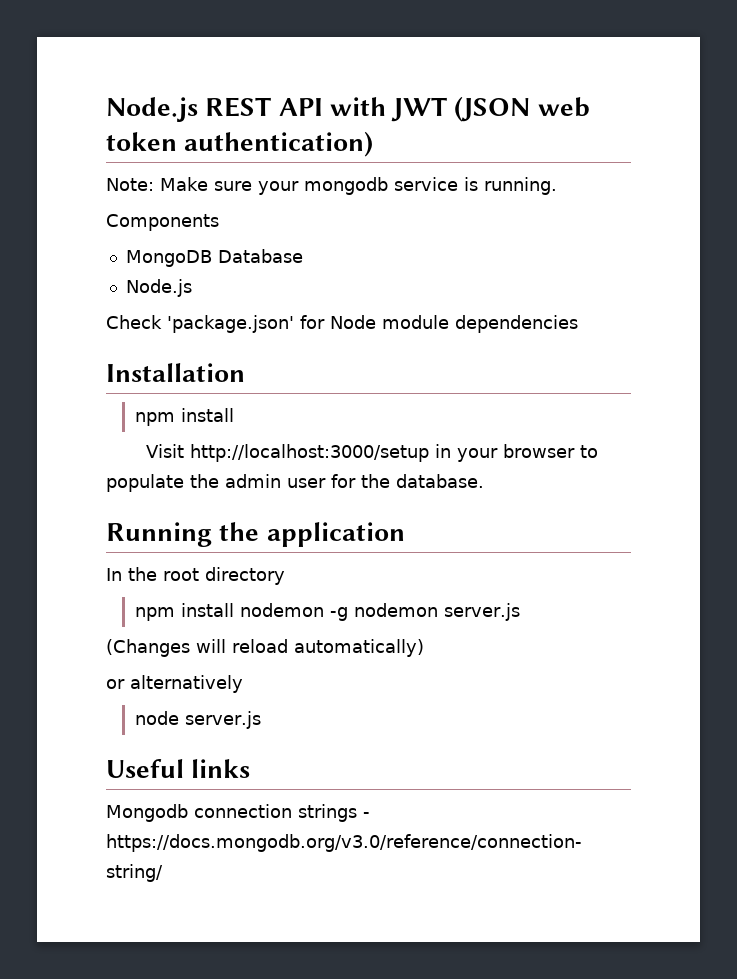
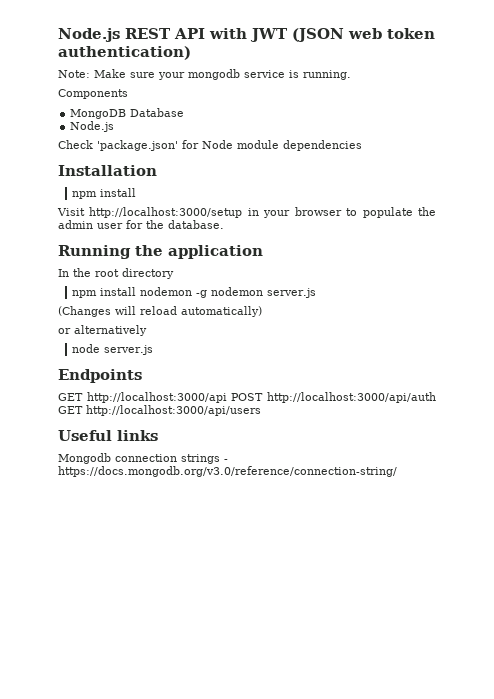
(262, 720) none -> [58,369,142,383] [58,392,436,403] [58,405,261,416] // Endpoints // GET http://localhost:3000/api POST http://localhost:3000/api/auth GET http://localhost:3000/api/users

